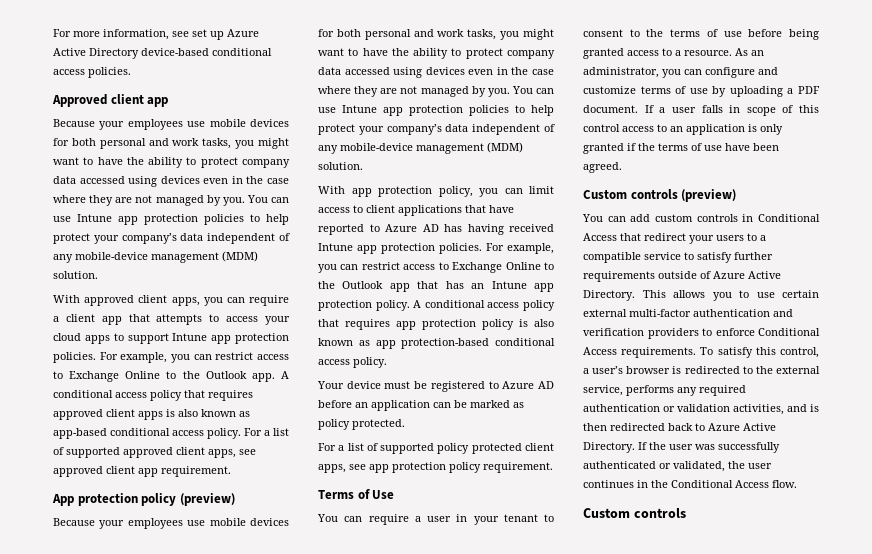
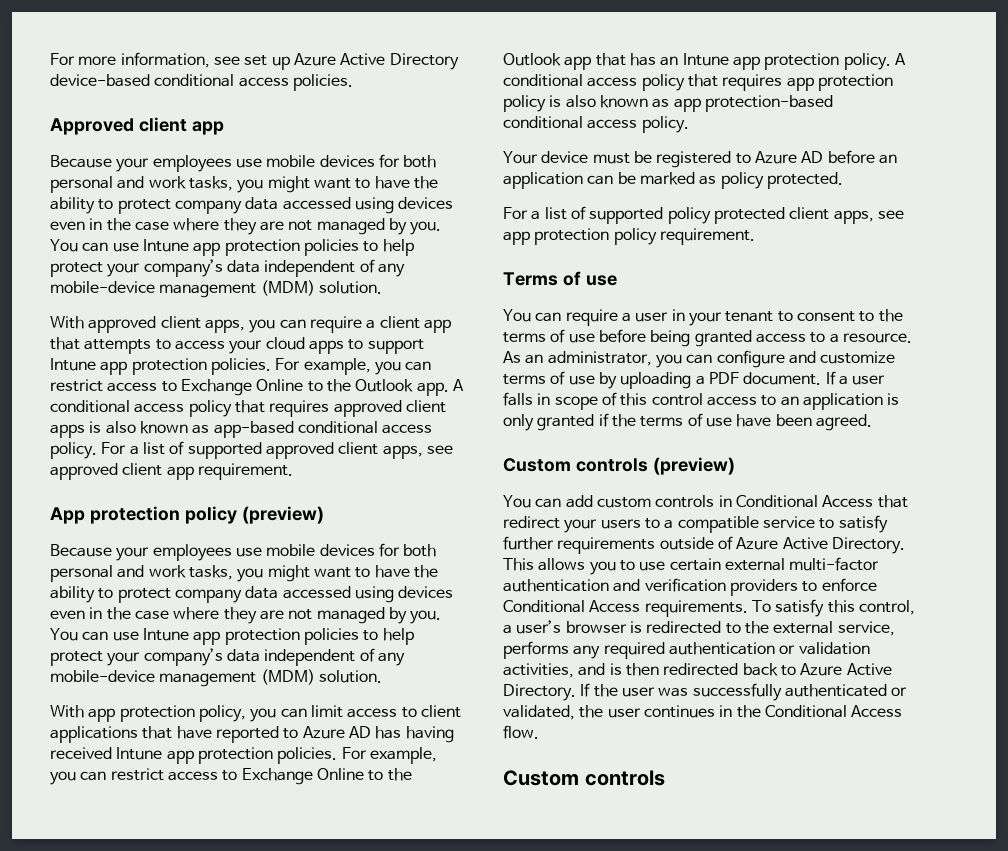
[372,490,395,499] Use -> [585,275,617,286] use

